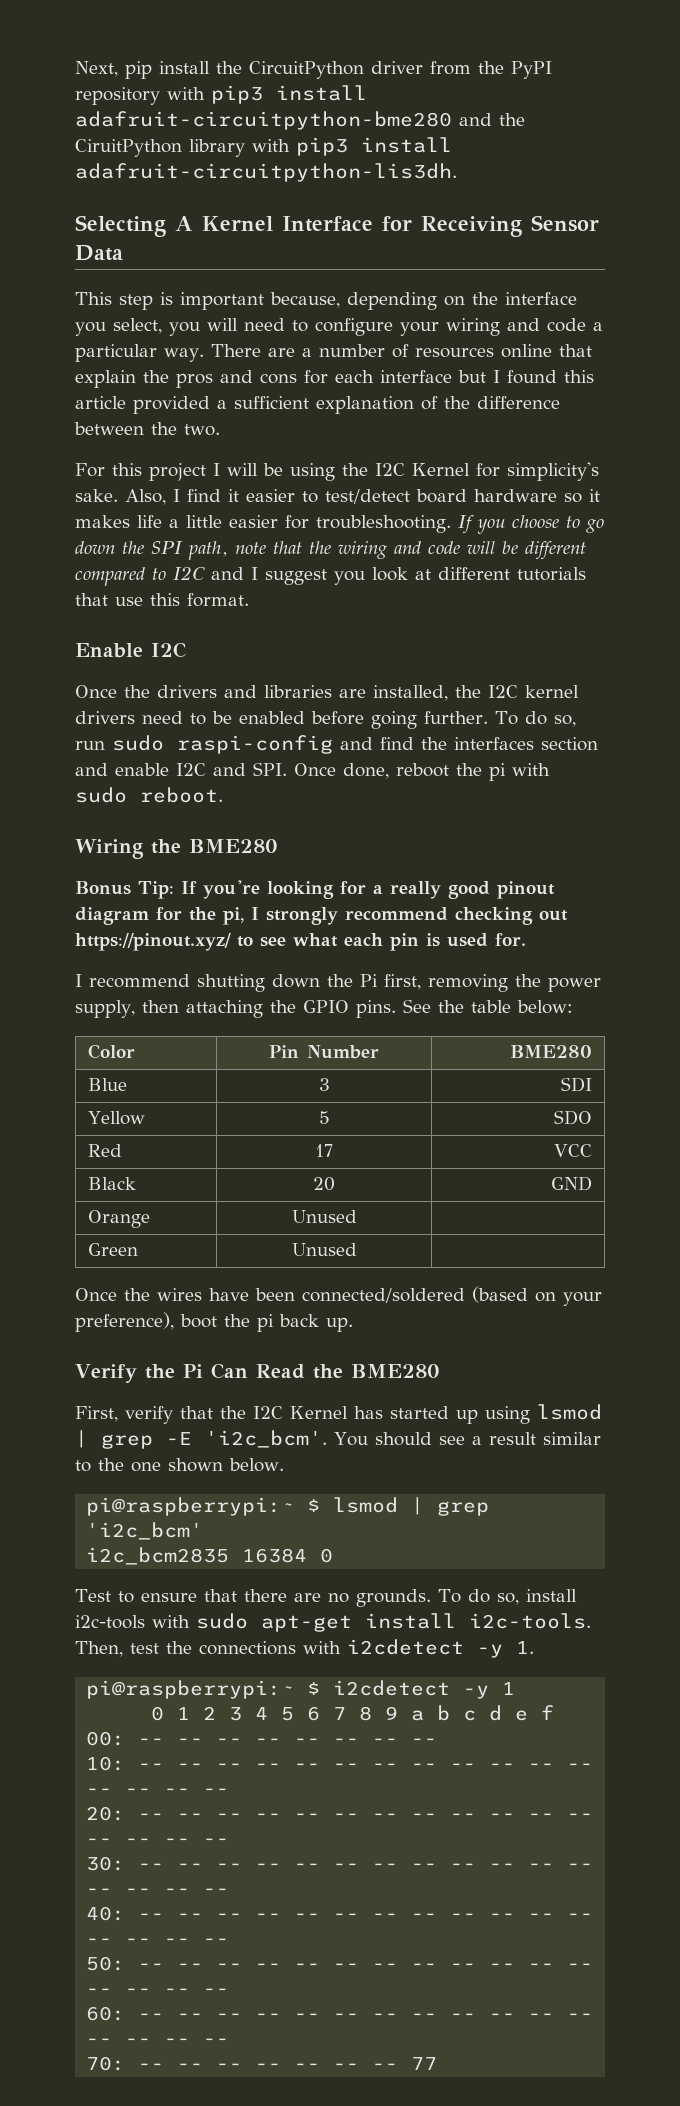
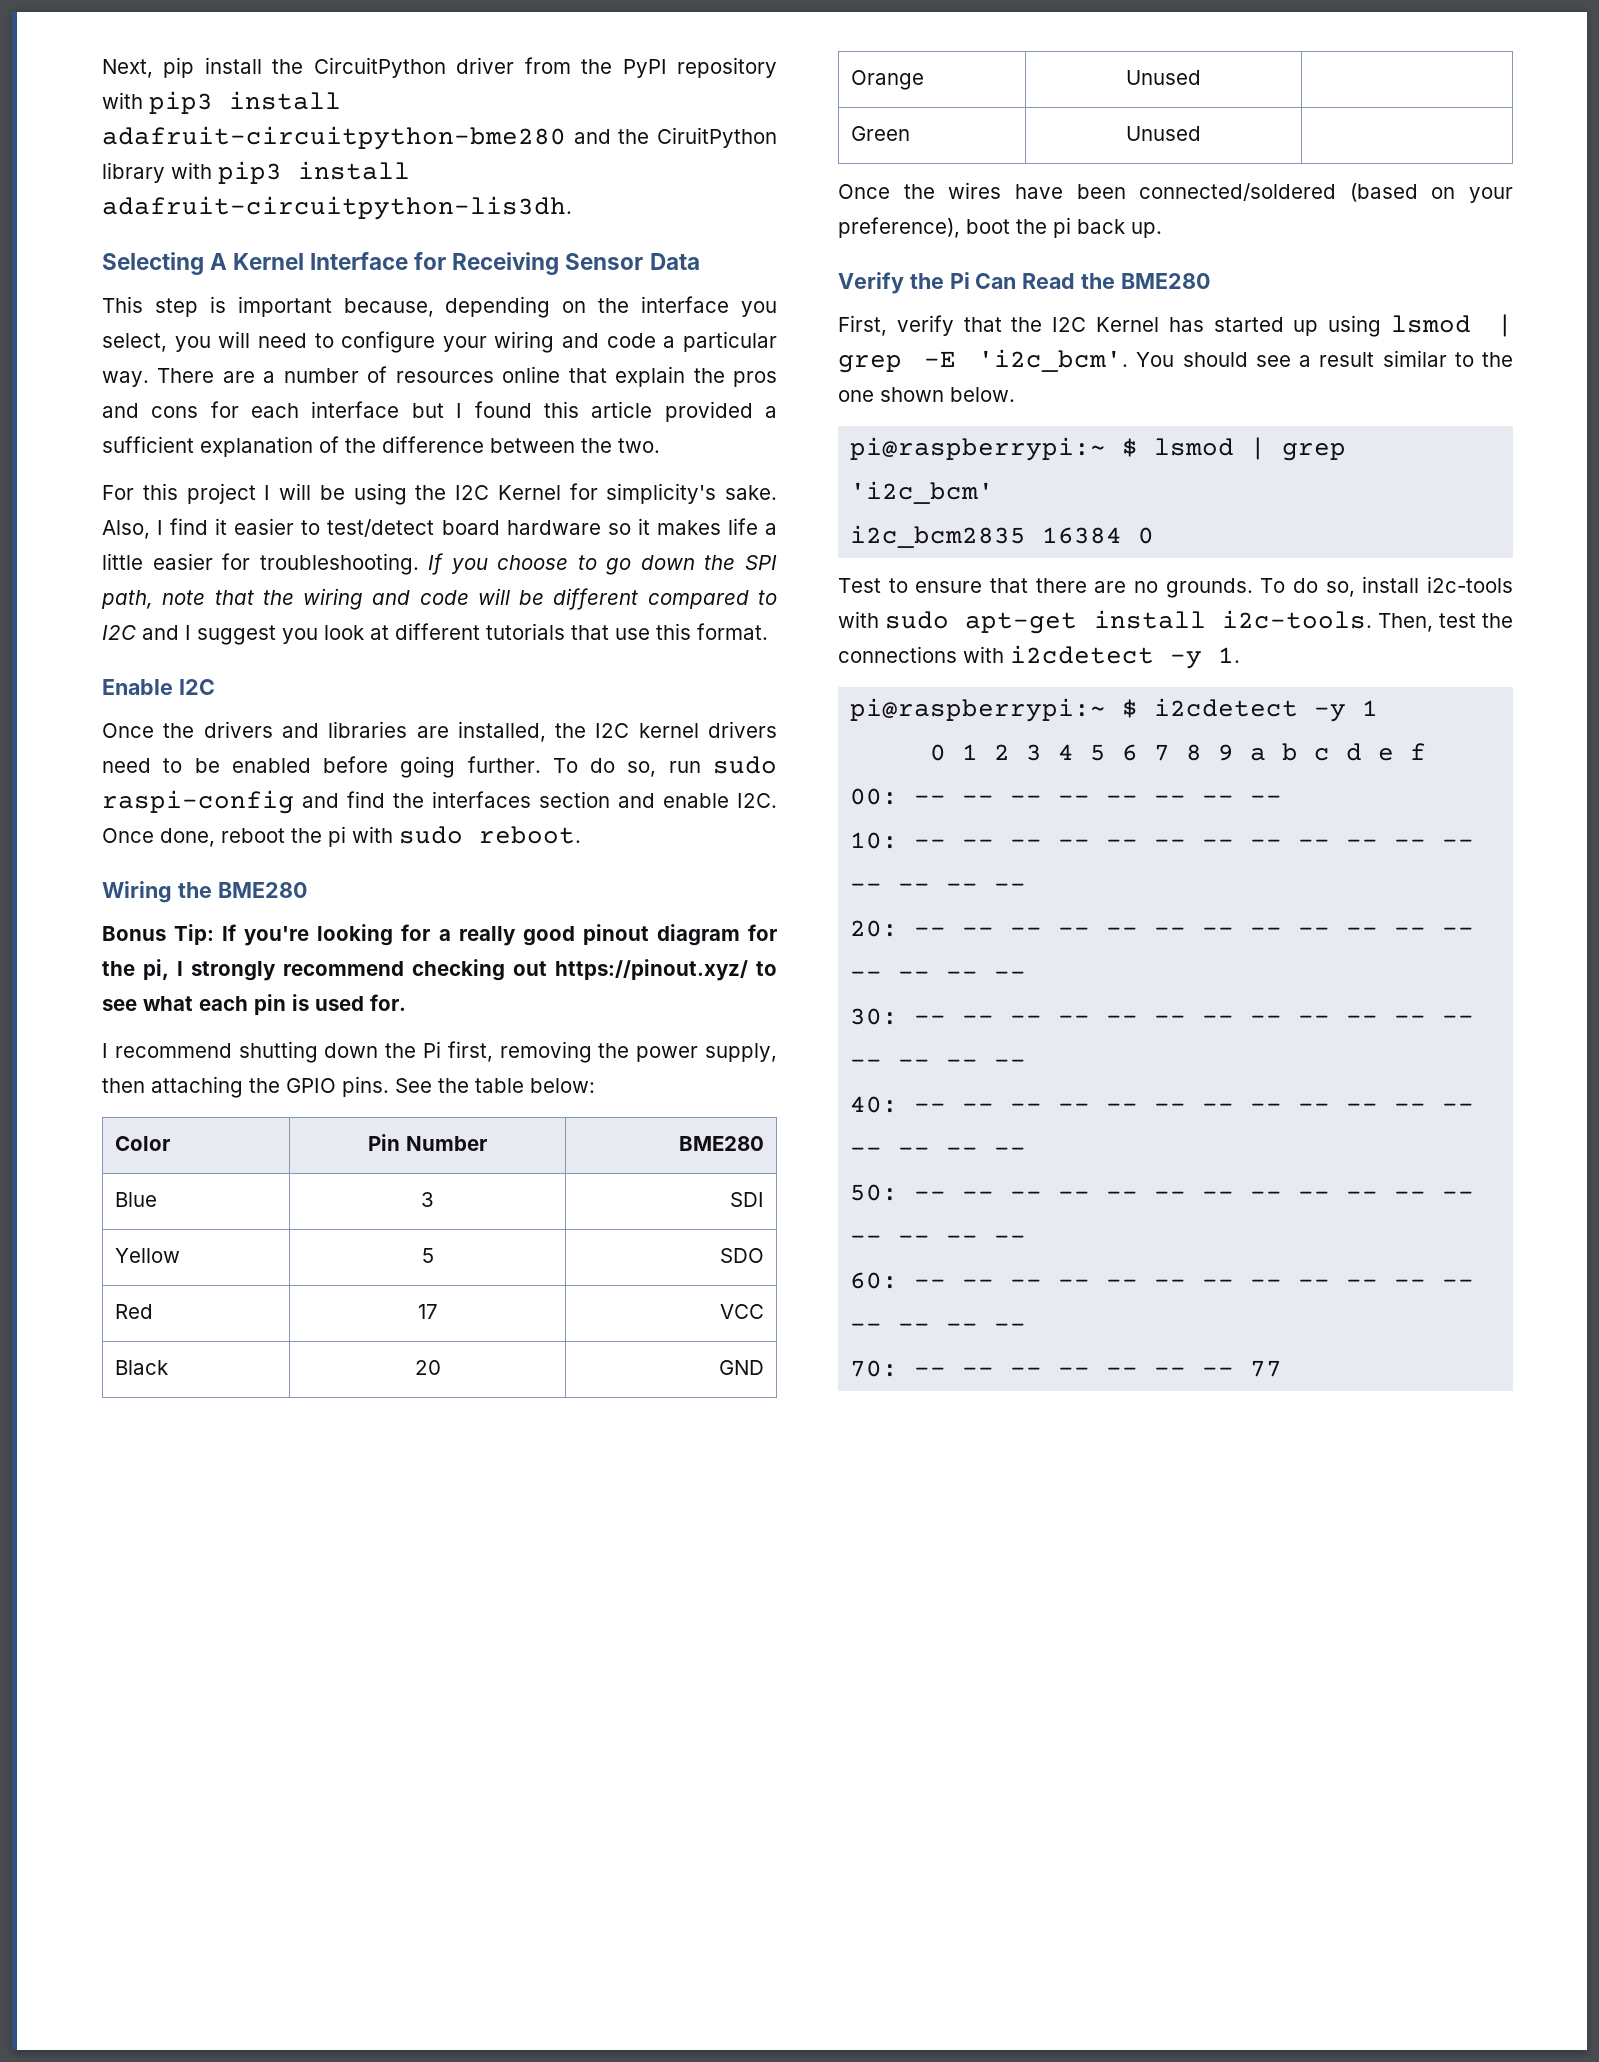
[176,762,287,776] I2C and SPI. -> [737,793,777,808] I2C.

